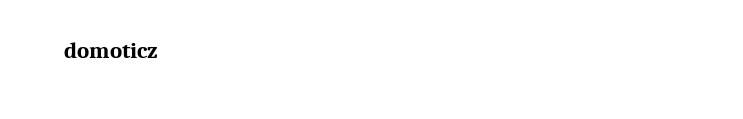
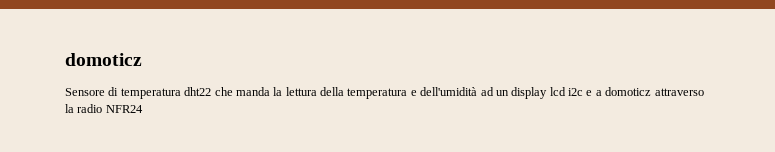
[64,42,158,58] domoticz -> [65,53,142,66] [65,87,704,99] [65,104,143,113] domoticz // Sensore di temperatura dht22 che manda la lettura della temperatura e dell'umidità ad un display lcd i2c e a domoticz attraverso la radio NFR24

